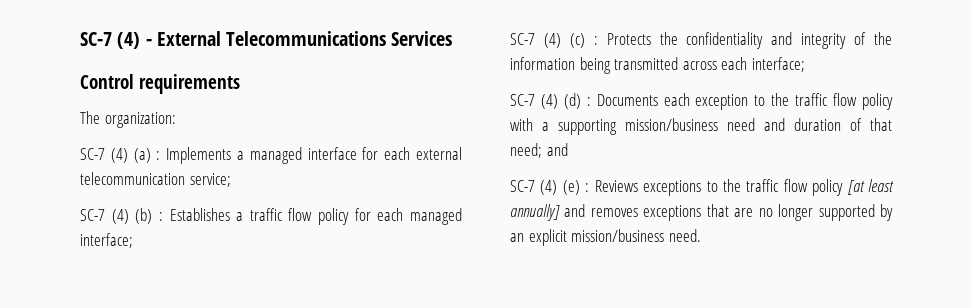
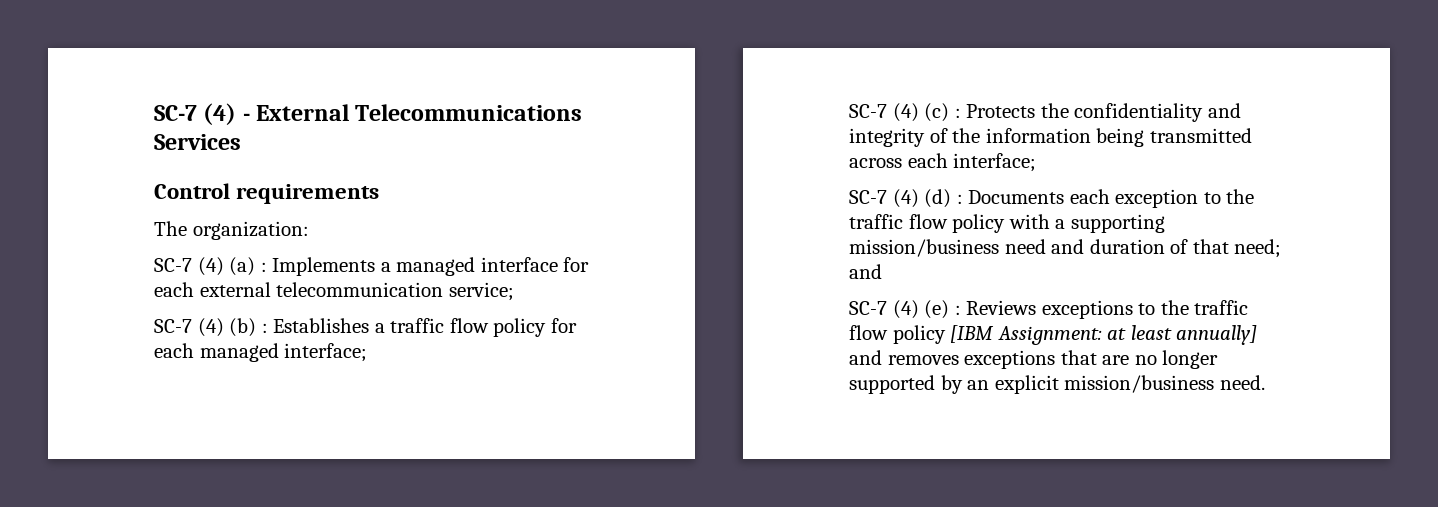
[847,180,865,195] [at -> [950,325,1127,345] [IBM Assignment: at

